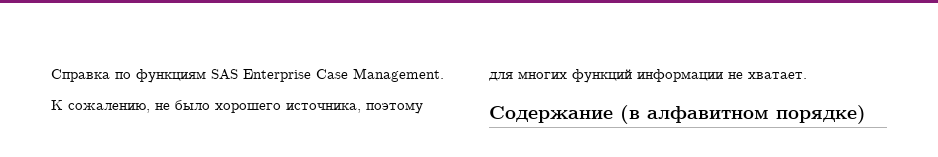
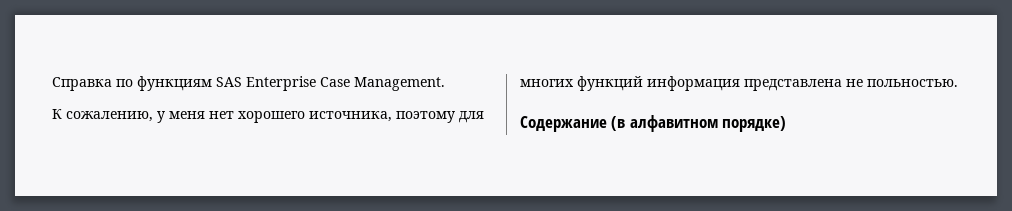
[155,100,210,110] не было -> [157,111,234,123] у меня нет
[637,69,807,82] информации не хватает. -> [647,76,958,91] информация представлена не польностью.

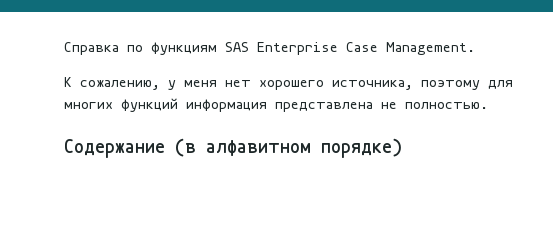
[867,79,958,87] польностью. -> [405,102,488,110] полностью.

